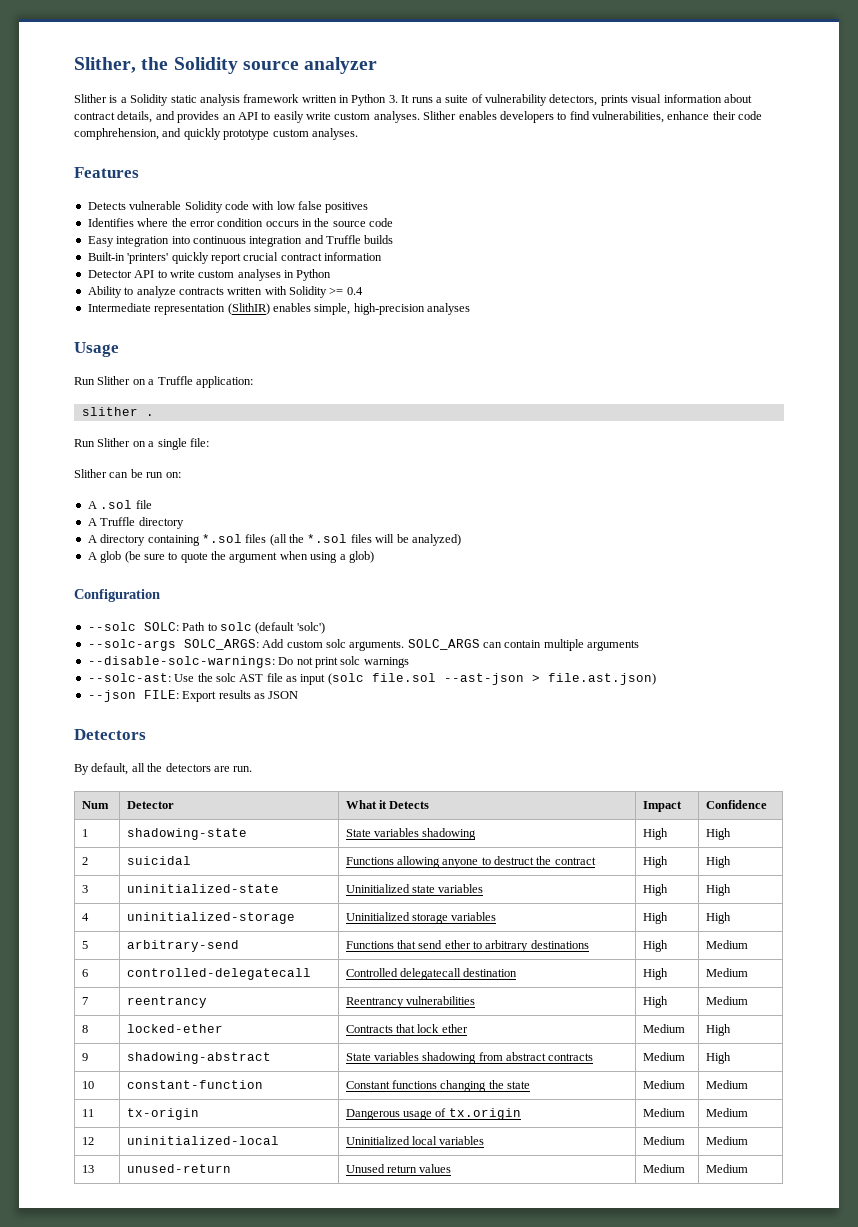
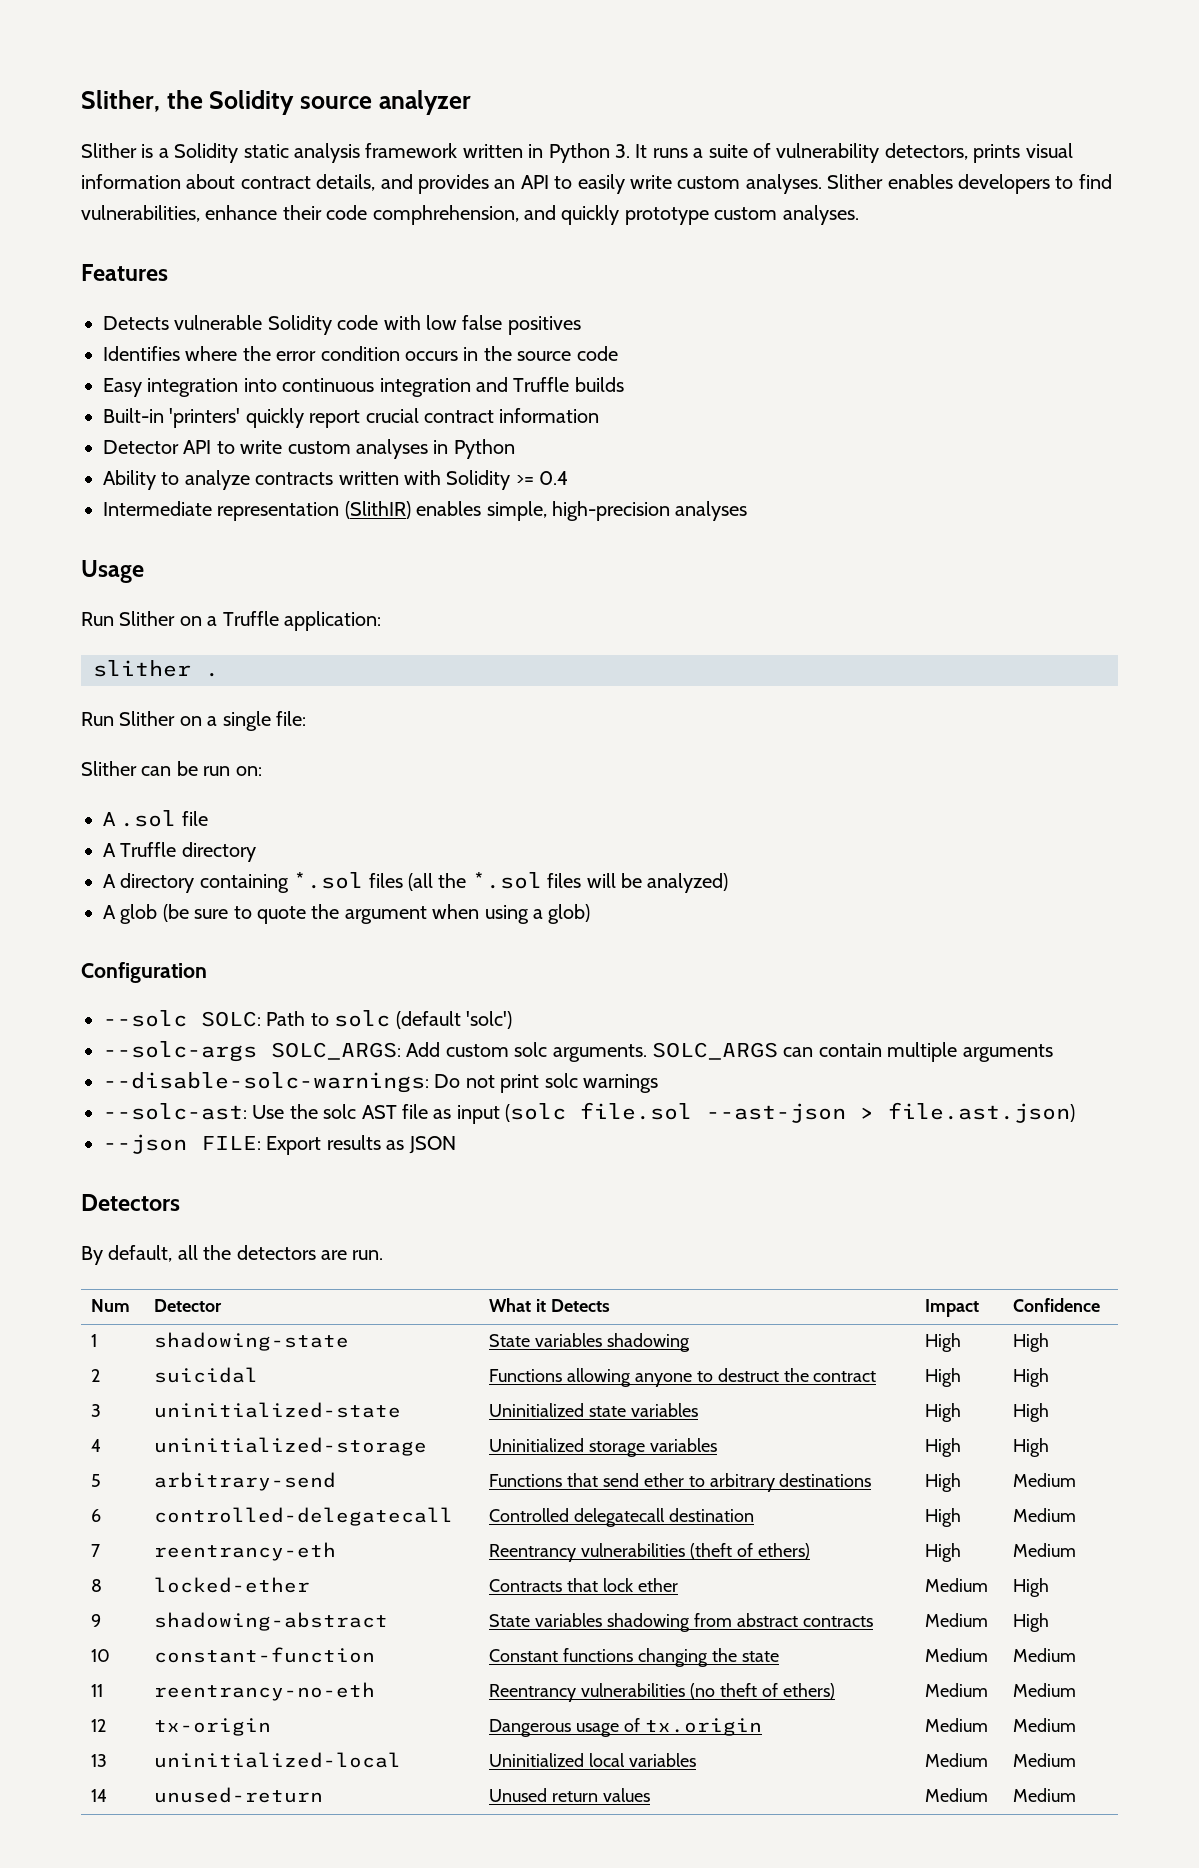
[126,996,207,1008] [345,996,475,1008] reentrancy | Reentrancy vulnerabilities -> [154,1542,337,1561] [489,1543,810,1562] reentrancy-eth | Reentrancy vulnerabilities (theft of ethers)
(94, 1113) none -> [154,1682,376,1701] [489,1683,835,1702] [925,1683,989,1697] [1013,1683,1077,1697] [91,1719,107,1732] | reentrancy-no-eth | Reentrancy vulnerabilities (no theft of ethers) | Medium | Medium // 12
[81,1137,94,1145] 12 -> [91,1754,108,1767] 13
[81,1165,94,1173] 13 -> [91,1789,108,1802] 14

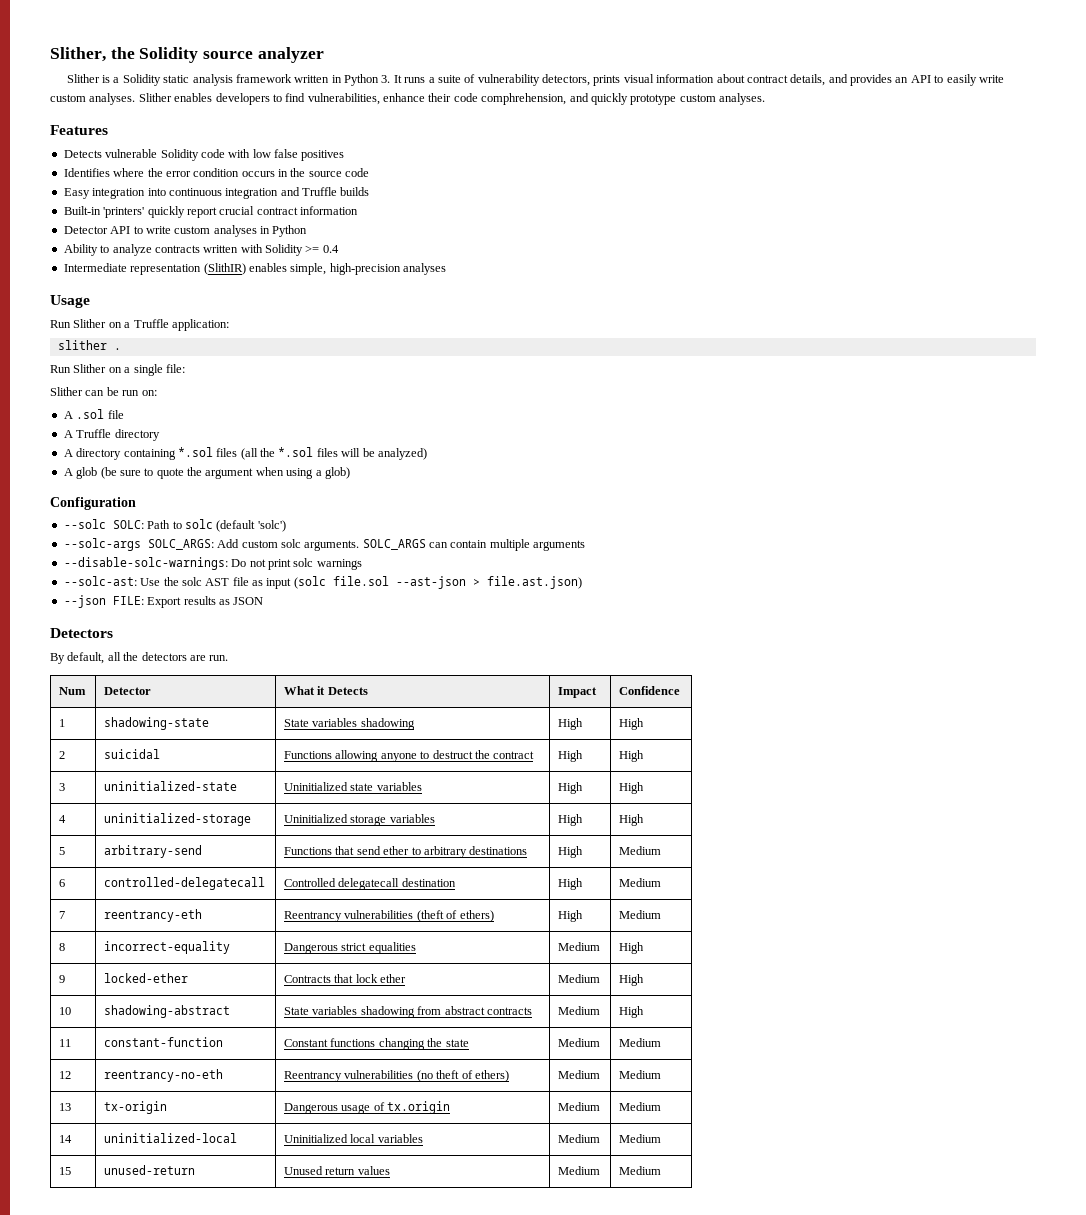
(103, 1585) none -> [104,941,231,954] [284,942,416,954] [558,942,601,951] [619,942,645,954] [59,975,66,983] | incorrect-equality | Dangerous strict equalities | Medium | High // 9
[91,1614,102,1627] 9 -> [59,1007,72,1015] 10
[91,1649,111,1662] 10 -> [59,1039,72,1047] 11
[91,1684,104,1697] 11 -> [59,1071,72,1079] 12
[91,1719,107,1732] 12 -> [59,1103,72,1111] 13
[91,1754,108,1767] 13 -> [59,1135,73,1143] 14
[91,1789,108,1802] 14 -> [59,1167,72,1175] 15

